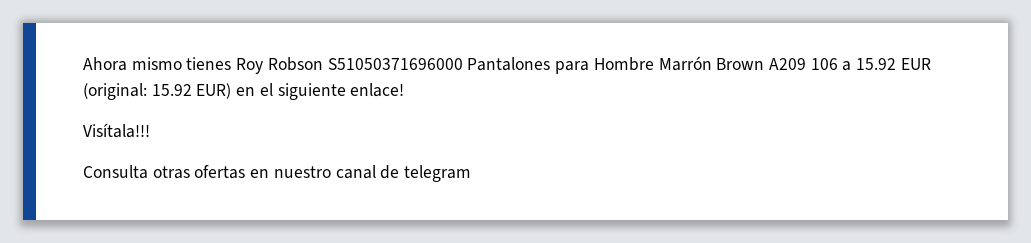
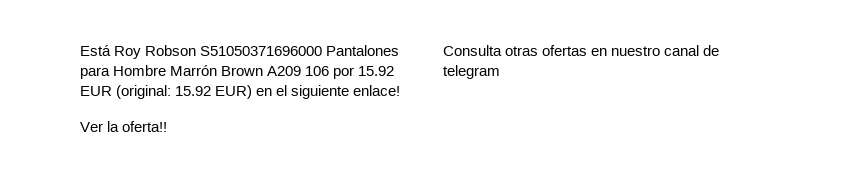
[83,57,232,71] Ahora mismo tienes -> [80,45,111,56] Está
[842,61,852,71] a -> [333,67,355,79] por
[83,123,150,138] Visítala!!! -> [80,121,168,132] Ver la oferta!!

